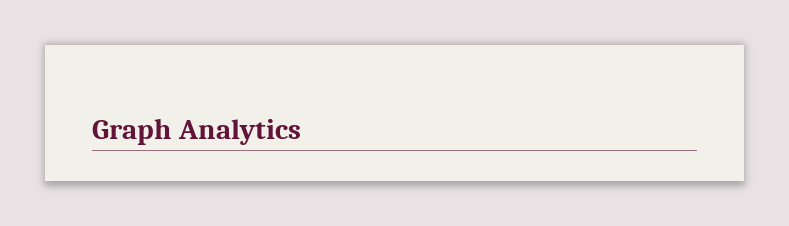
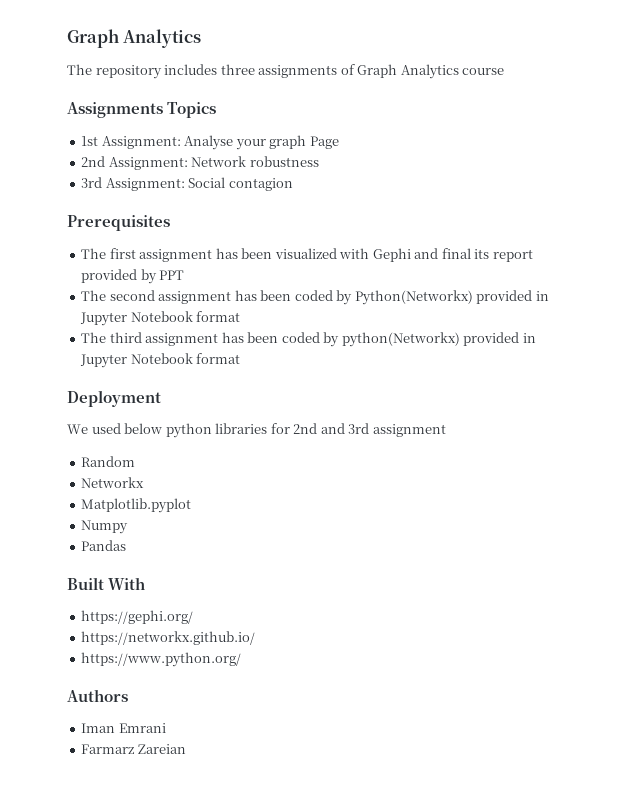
[92,118,301,145] Graph Analytics -> [67,29,202,48] [67,64,505,79] [67,102,217,118] [81,135,339,150] [81,156,319,170] [81,177,293,191] [67,215,170,231] [81,248,533,262] [81,269,185,284] [81,290,549,305] [80,311,241,326] [81,332,536,347] [80,353,241,368] [67,390,161,407] [67,423,446,438] [81,456,136,467] [81,477,145,488] [81,498,192,513] [81,520,129,534] [81,540,127,551] [67,577,146,590] [81,610,194,624] [81,631,256,645] [81,652,242,667] [67,689,128,702] [81,723,166,733] [81,744,186,754] Graph Analytics // The repository includes three assignments of Graph Analytics course // Assignments Topics // 1st Assignment: Analyse your graph Page // 2nd Assignment: Network robustness // 3rd Assignment: Social contagion // Prerequisites // The first assignment has been visualized with Gephi and final its report provided by PPT // The second assignment has been coded by Python(Networkx) provided in Jupyter Notebook format // The third assignment has been coded by python(Networkx) provided in Jupyter Notebook format // Deployment // We used below python libraries for 2nd and 3rd assignment // Random // Networkx // Matplotlib.pyplot // Numpy // Pandas // Built With // https://gephi.org/ // https://networkx.github.io/ // https://www.python.org/ // Authors // Iman Emrani // Farmarz Zareian

